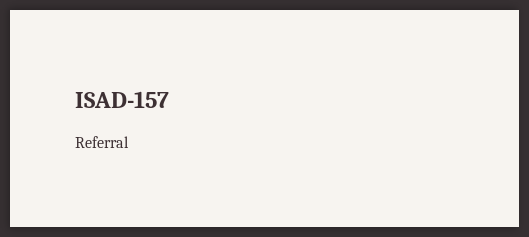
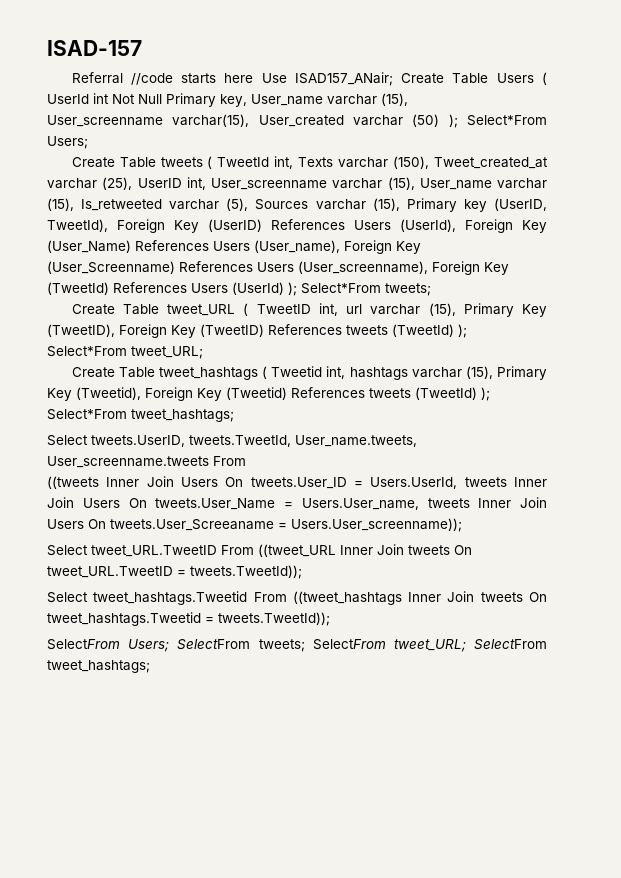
(129, 142) none -> [130,72,547,86] [47,93,408,107] [47,114,547,128] [47,136,88,149] [71,156,548,169] [47,177,547,190] [47,198,547,212] [47,219,547,233] [47,240,421,254] [47,261,509,275] [47,282,431,296] [71,303,547,317] [47,324,467,338] [47,346,203,359] [71,366,547,380] [47,387,490,401] [47,409,234,422] [47,435,417,447] [47,456,246,468] [47,476,547,489] [47,497,547,510] [47,518,462,532] [47,544,472,557] [47,565,302,579] [47,591,547,605] [47,612,330,626] [47,639,547,652] [47,660,150,673] //code starts here Use ISAD157_ANair; Create Table Users ( UserId int Not Null Primary key, User_name varchar (15), // User_screenname varchar(15), User_created varchar (50) ); Select*From Users; // Create Table tweets ( TweetId int, Texts varchar (150), Tweet_created_at varchar (25), UserID int, User_screenname varchar (15), User_name varchar (15), Is_retweeted varchar (5), Sources varchar (15), Primary key (UserID, TweetId), Foreign Key (UserID) References Users (UserId), Foreign Key (User_Name) References Users (User_name), Foreign Key (User_Screenname) References Users (User_screenname), Foreign Key (TweetId) References Users (UserId) ); Select*From tweets; // Create Table tweet_URL ( TweetID int, url varchar (15), Primary Key (TweetID), Foreign Key (TweetID) References tweets (TweetId) ); Select*From tweet_URL; // Create Table tweet_hashtags ( Tweetid int, hashtags varchar (15), Primary Key (Tweetid), Foreign Key (Tweetid) References tweets (TweetId) ); Select*From tweet_hashtags; // Select tweets.UserID, tweets.TweetId, User_name.tweets, User_screenname.tweets From // ((tweets Inner Join Users On tweets.User_ID = Users.UserId, tweets Inner Join Users On tweets.User_Name = Users.User_name, tweets Inner Join Users On tweets.User_Screeaname = Users.User_screenname)); // Select tweet_URL.TweetID From ((tweet_URL Inner Join tweets On tweet_URL.TweetID = tweets.TweetId)); // Select tweet_hashtags.Tweetid From ((tweet_hashtags Inner Join tweets On tweet_hashtags.Tweetid = tweets.TweetId)); // SelectFrom Users; SelectFrom tweets; SelectFrom tweet_URL; SelectFrom tweet_hashtags;

